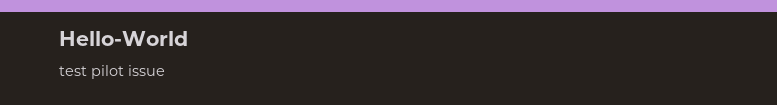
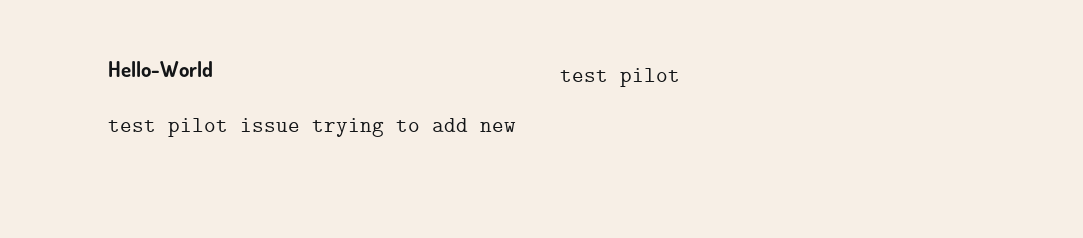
(165, 70) none -> [312,118,516,137] [560,68,680,87] trying to add new test pilot

